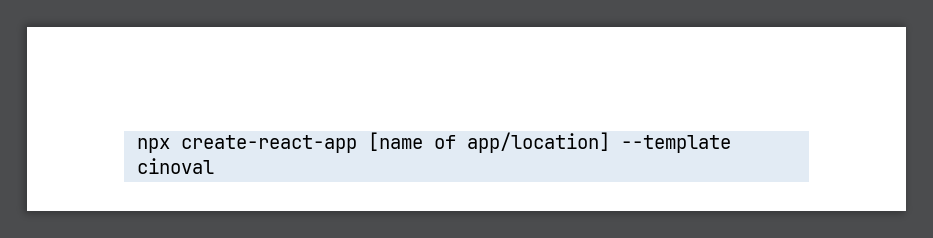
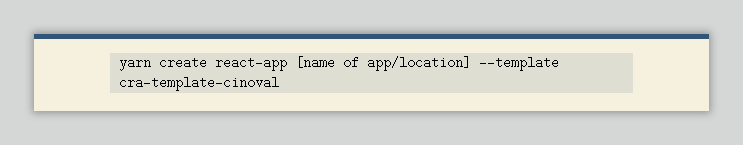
[136,135,357,153] npx create-react-app -> [118,56,287,71] yarn create react-app
[136,158,214,174] cinoval -> [118,76,279,91] cra-template-cinoval

